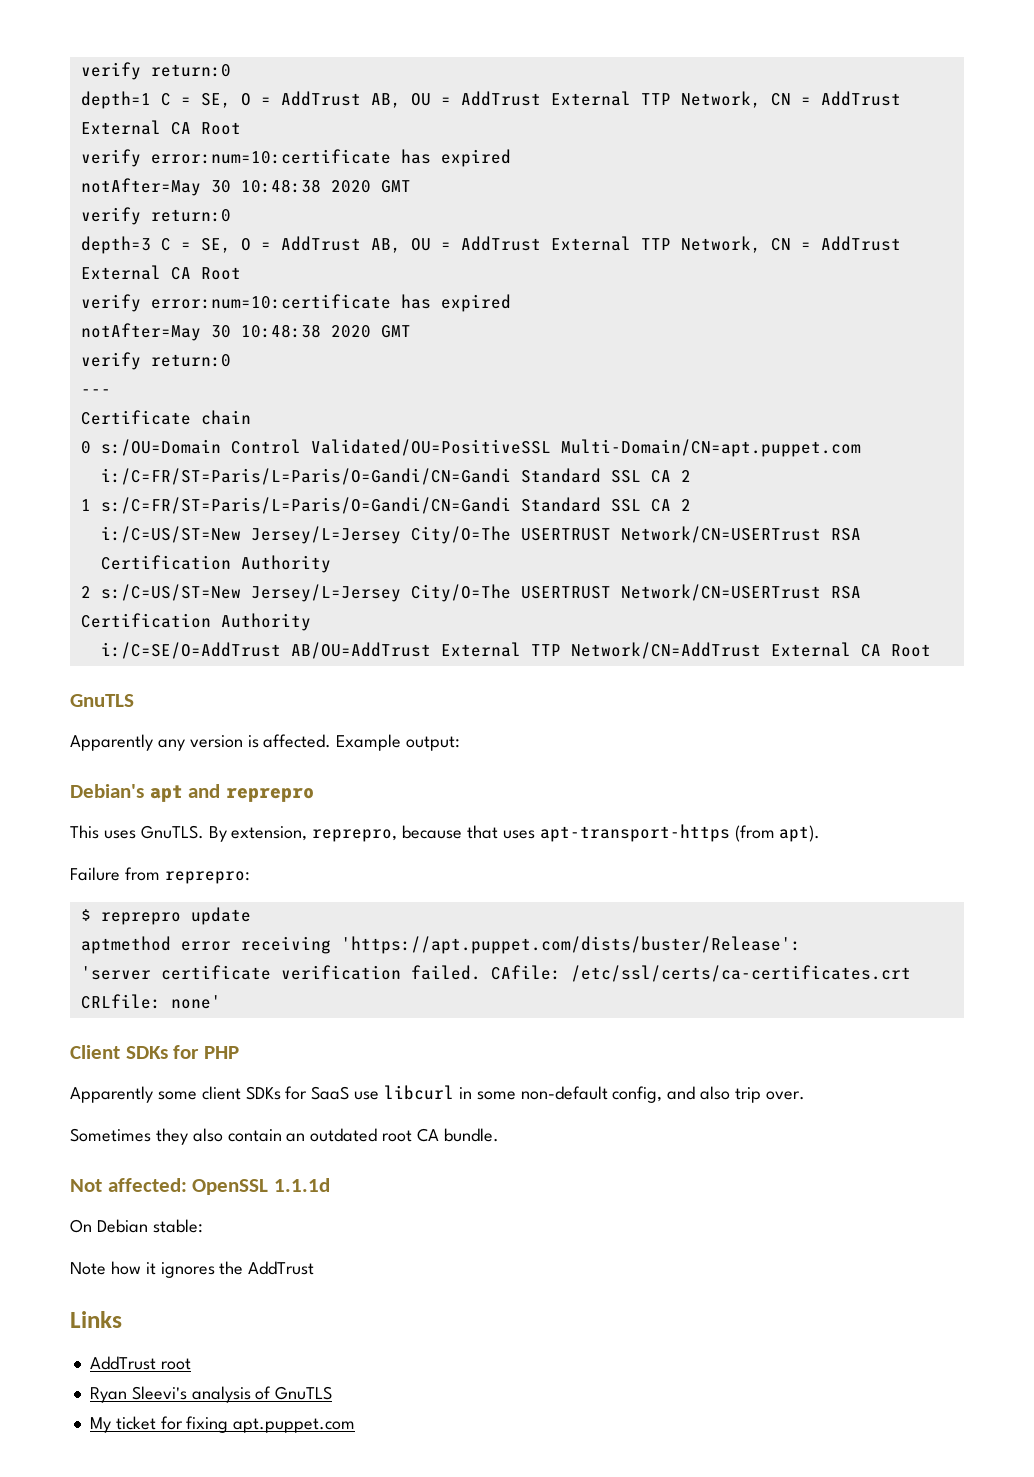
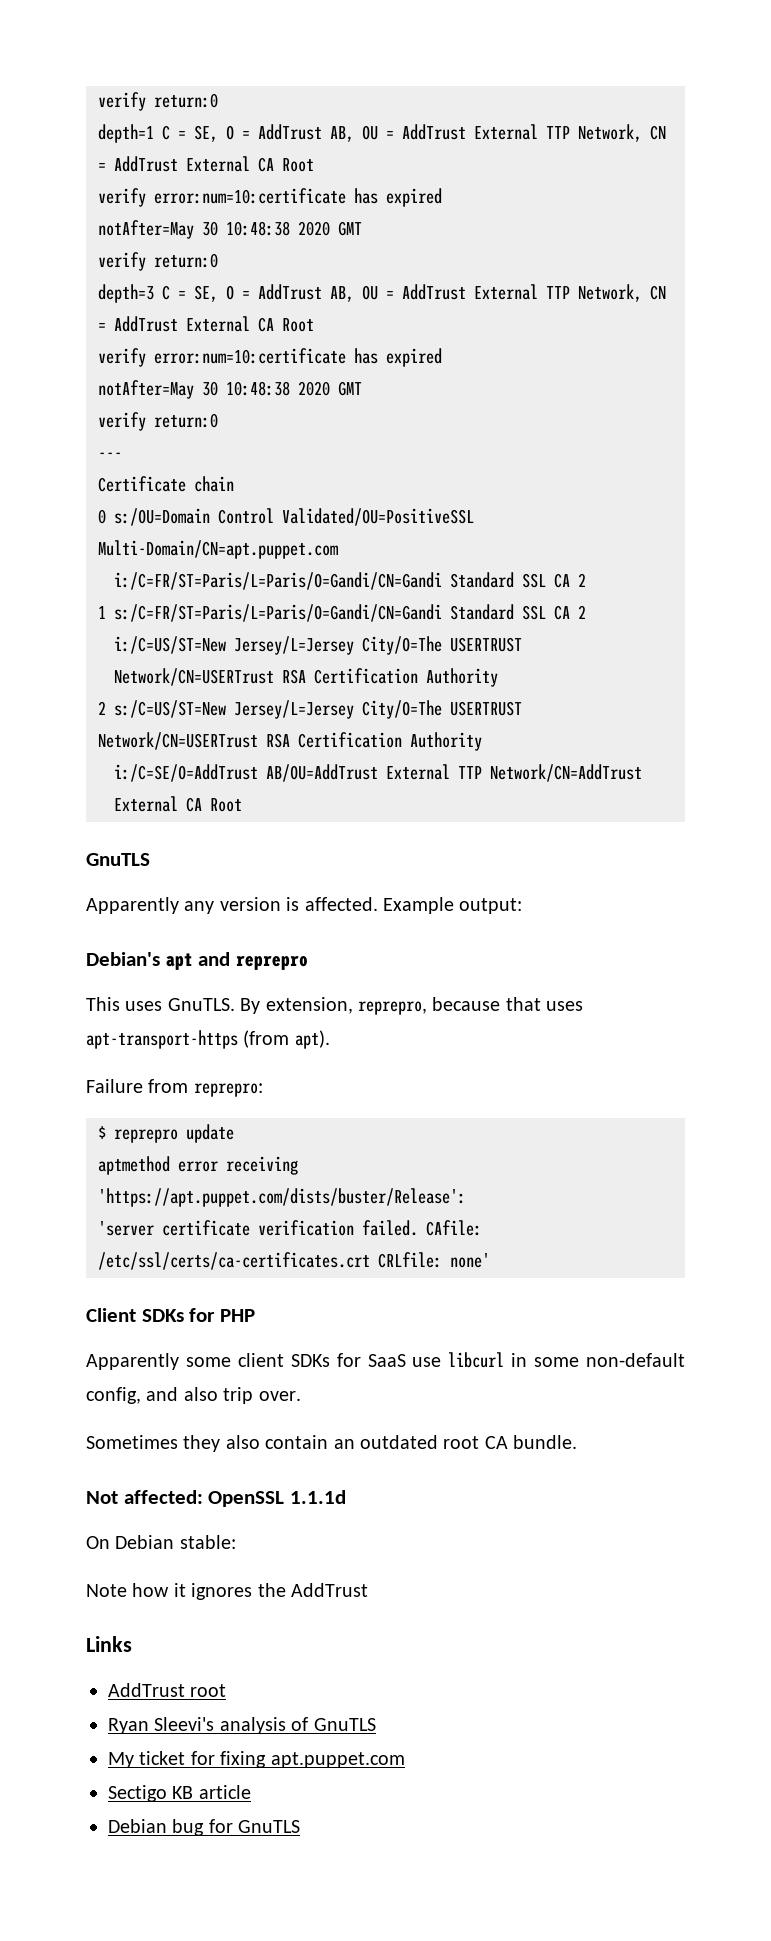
(356, 1425) none -> [108,1785,251,1802] [108,1819,301,1836] // Sectigo KB article // Debian bug for GnuTLS

